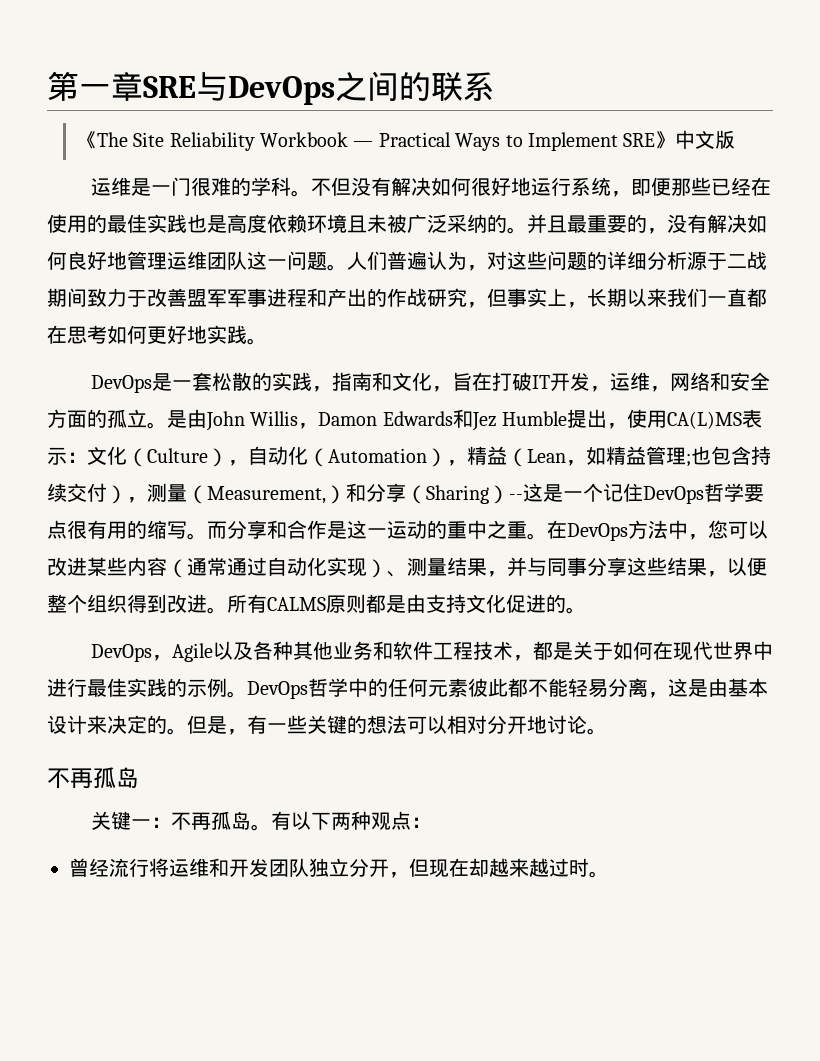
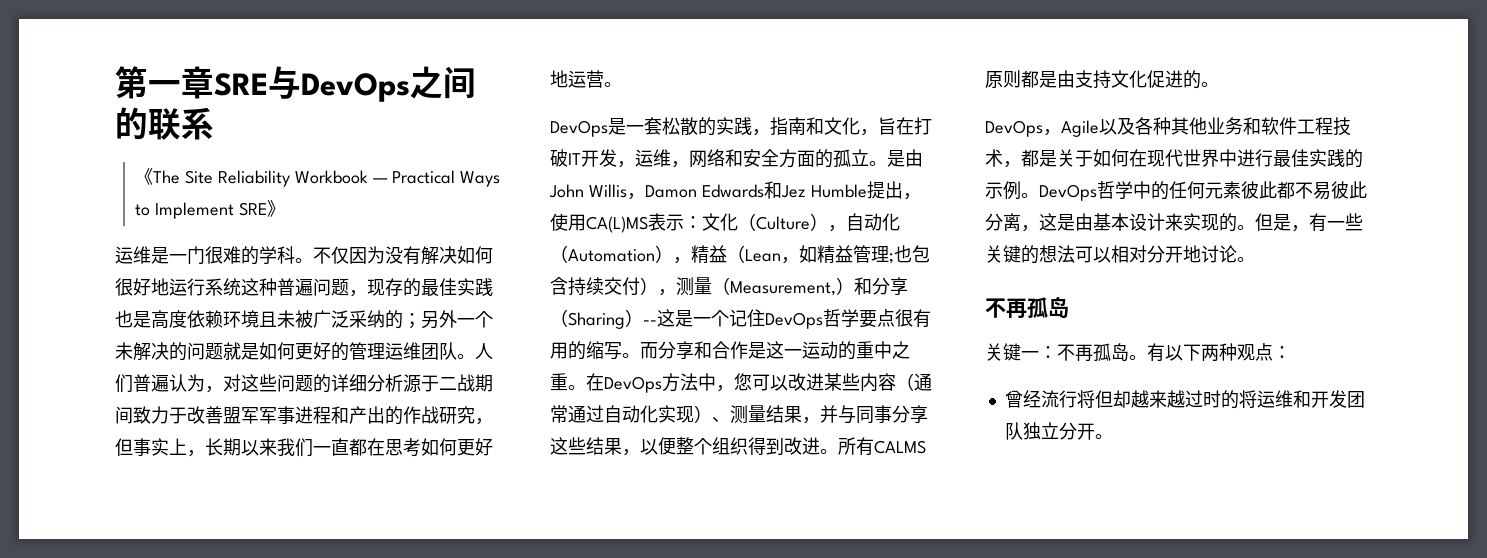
[675,130,736,149] 中文版 -> (285, 208) none
[330,177,351,196] 但 -> [331,246,385,264] 仅因为
[610,177,771,197] [47,214,87,233] ，即便那些已经在使用 -> [241,278,403,297] 这种普遍问题，现存
[507,214,767,234] [47,251,127,270] 。并且最重要的，没有解决如何良好地 -> [403,310,493,329] [115,342,349,361] ；另外一个未解决的问题就是如何更好的
[247,251,327,270] 这一问题 -> (457, 351) none
[207,325,247,344] 实践 -> [568,70,604,88] 运营
[548,678,608,698] 能轻易 -> [1313,181,1367,200] 易彼此
[107,715,147,734] 决定 -> [1183,213,1219,231] 实现
(169, 867) none -> [1094,390,1257,409] 但却越来越过时的将
[389,858,589,878] ，但现在却越来越过时 -> (1095, 431) none

